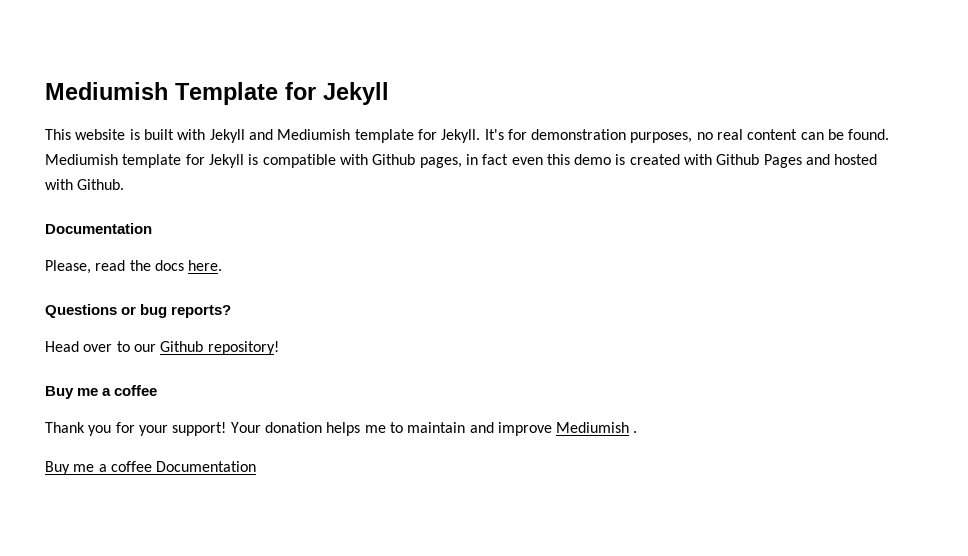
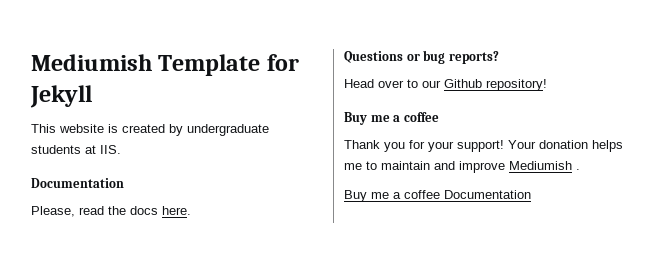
[143,129,890,143] [45,154,878,168] [45,179,125,190] built with Jekyll and Mediumish template for Jekyll. It's for demonstration purposes, no real content can be found. Mediumish template for Jekyll is compatible with Github pages, in fact even this demo is created with Github Pages and hosted with Github. -> [122,124,269,136] [31,145,121,154] created by undergraduate students at IIS.

